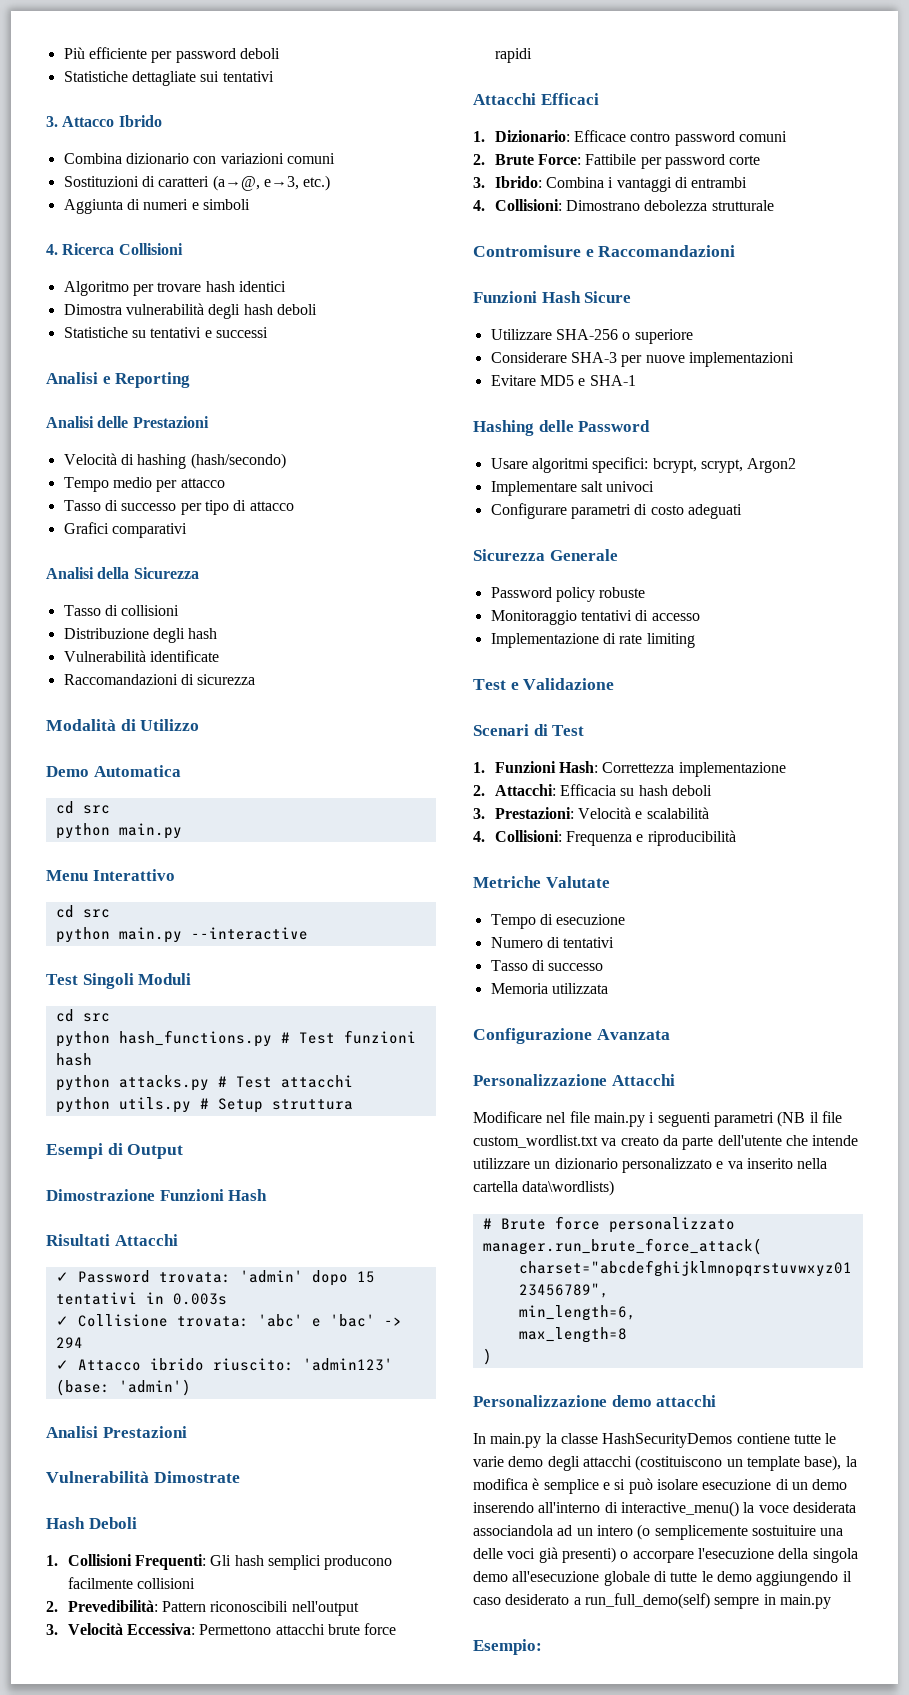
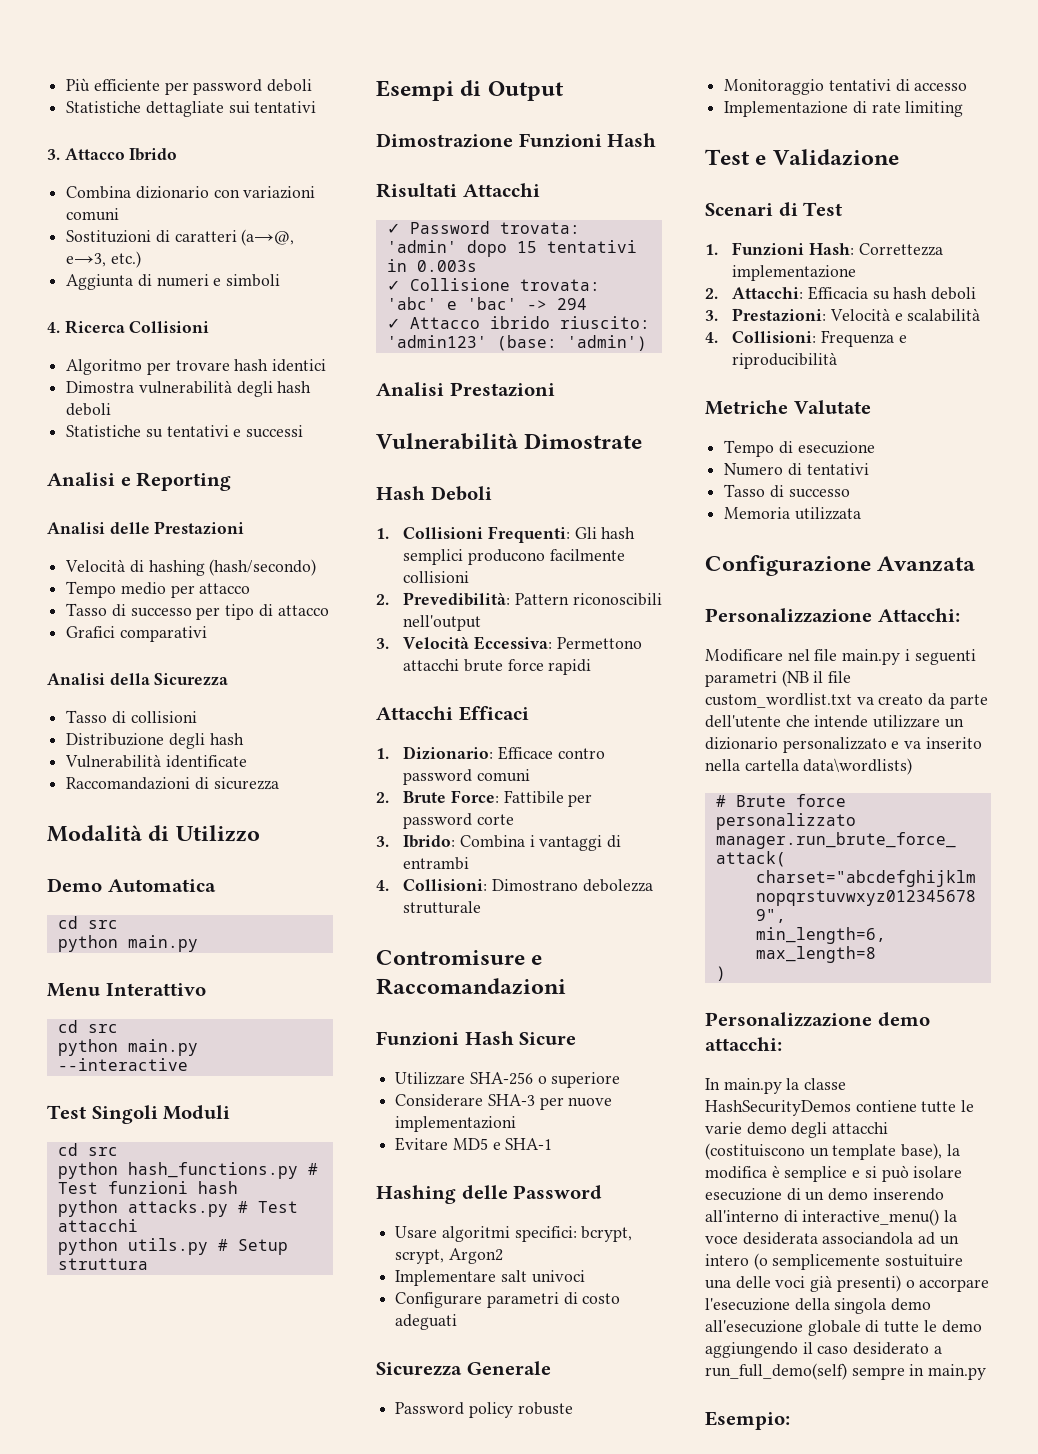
[611,1074,675,1086] Attacchi -> [877,608,960,622] Attacchi:
[656,1395,717,1407] attacchi -> [705,1037,782,1051] attacchi:

